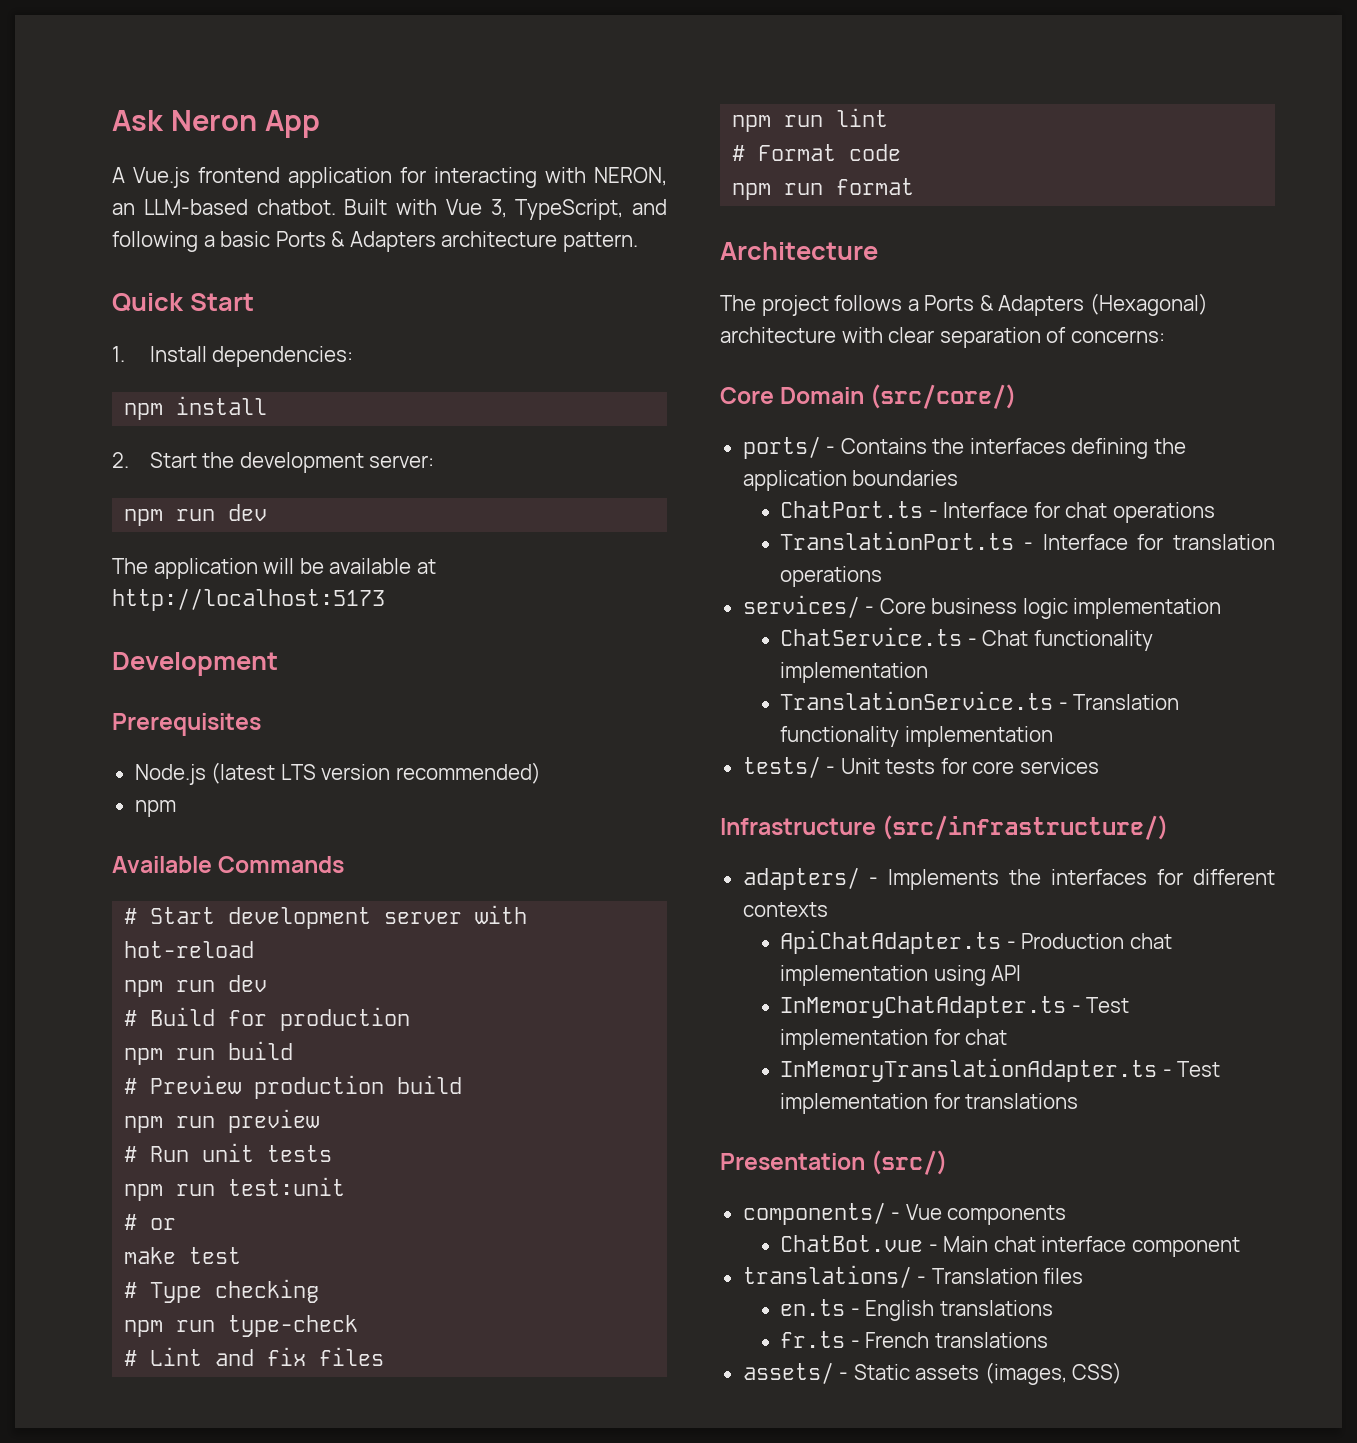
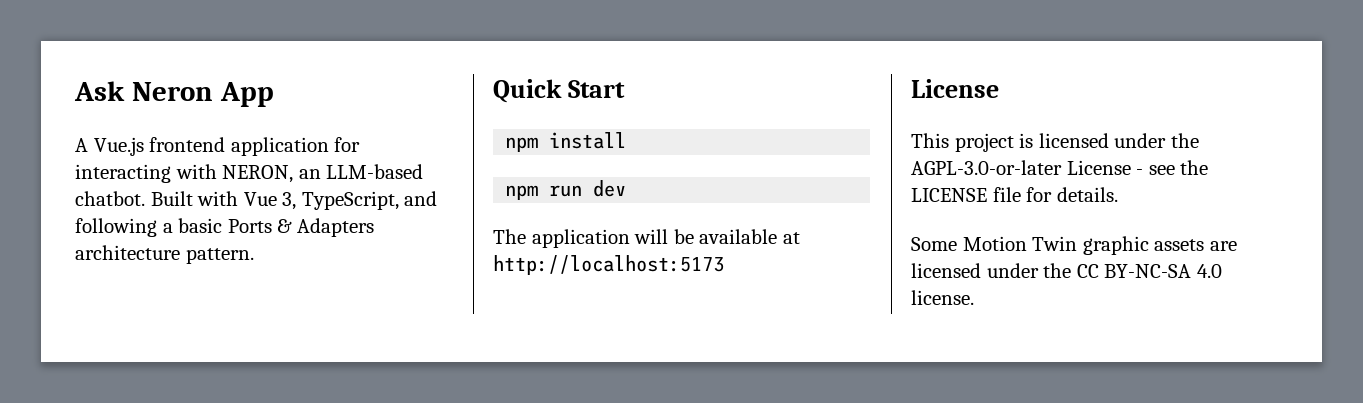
[112,346,354,367] // 1. Install dependencies: -> (625, 89) none
[112,452,435,473] // 2. Start the development server: -> (627, 140) none
[112,652,278,676] [112,713,261,736] [134,762,541,785] [134,800,176,817] [112,856,345,873] [124,905,528,929] [124,941,255,958] [124,975,268,997] [124,1007,411,1031] [124,1041,294,1065] [124,1075,463,1099] [124,1109,320,1133] [124,1143,333,1162] [124,1177,346,1201] [124,1214,177,1230] [124,1247,242,1264] [124,1279,320,1303] [124,1315,359,1337] [124,1347,385,1366] [732,108,889,132] [732,144,902,161] [732,178,915,200] [720,242,878,260] [720,293,1208,316] [720,327,1165,348] [720,384,1017,409] [742,436,1186,459] [742,470,959,491] [780,501,1215,523] [780,531,1275,550] [780,566,883,587] [742,595,1222,619] [780,627,1153,651] [780,662,929,683] [780,691,1180,710] [780,726,1053,747] [742,756,1099,778] [720,815,1169,840] [742,867,1276,890] [742,902,828,917] [780,930,1172,954] [780,965,1022,986] [780,996,1130,1018] [780,1029,1008,1050] [780,1058,1221,1082] [780,1093,1079,1114] [720,1150,948,1175] [742,1202,1067,1225] [780,1235,1240,1257] [742,1265,1084,1288] [780,1299,1053,1321] [780,1331,1048,1348] [742,1362,1123,1385] Development // Prerequisites // Node.js (latest LTS version recommended) // npm // Available Commands // # Start development server with hot-reload // npm run dev // # Build for production // npm run build // # Preview production build // npm run preview // # Run unit tests // npm run test:unit // # or // make test // # Type checking // npm run type-check // # Lint and fix files // npm run lint // # Format code // npm run format // Architecture // The project follows a Ports & Adapters (Hexagonal) architecture with clear separation of concerns: // Core Domain (src/core/) // ports/ - Contains the interfaces defining the application boundaries // ChatPort.ts - Interface for chat operations // TranslationPort.ts - Interface for translation operations // services/ - Core business logic implementation // ChatService.ts - Chat functionality implementation // TranslationService.ts - Translation functionality implementation // tests/ - Unit tests for core services // Infrastructure (src/infrastructure/) // adapters/ - Implements the interfaces for different contexts // ApiChatAdapter.ts - Production chat implementation using API // InMemoryChatAdapter.ts - Test implementation for chat // InMemoryTranslationAdapter.ts - Test implementation for translations // Presentation (src/) // components/ - Vue components // ChatBot.vue - Main chat interface component // translations/ - Translation files // en.ts - English translations // fr.ts - French translations // assets/ - Static assets (images, CSS) -> [911,79,999,98] [911,133,1199,152] [911,160,1209,175] [911,187,1118,202] [911,236,1237,255] [911,263,1222,278] [911,290,974,305] License // This project is licensed under the AGPL-3.0-or-later License - see the LICENSE file for details. // Some Motion Twin graphic assets are licensed under the CC BY-NC-SA 4.0 license.

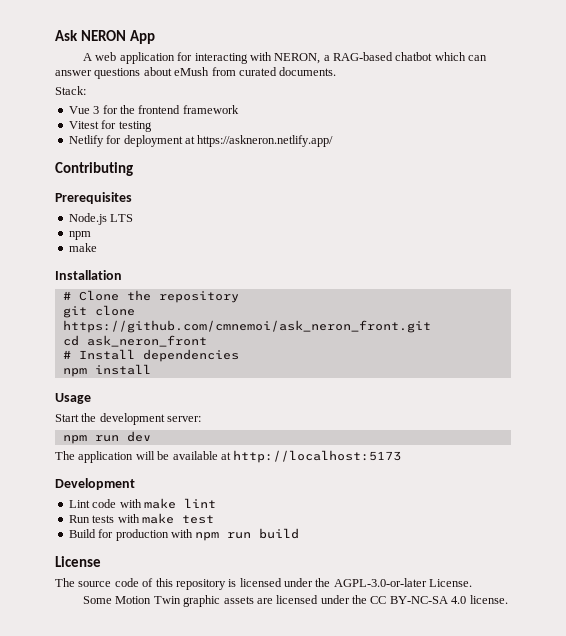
[131,82,213,101] Neron -> [80,30,126,41] NERON
[93,137,226,156] Vue.js frontend -> [95,52,117,61] web
[298,164,424,179] [75,191,438,210] [75,218,374,237] [75,245,254,264] [493,79,625,103] [505,132,627,152] an LLM-based chatbot. Built with Vue 3, TypeScript, and following a basic Ports & Adapters architecture pattern. // Quick Start // npm install -> [323,52,488,61] [55,67,337,79] [55,86,86,95] [68,105,239,114] [68,120,152,132] [68,135,334,147] [55,162,133,176] [55,192,132,204] [68,213,134,225] [68,231,91,240] [68,243,97,252] [55,270,122,280] [62,290,239,303] [62,305,135,318] [62,320,431,333] [62,335,207,347] [62,349,239,362] [62,364,151,377] [55,393,91,404] [55,413,202,425] a RAG-based chatbot which can answer questions about eMush from curated documents. // Stack: // Vue 3 for the frontend framework // Vitest for testing // Netlify for deployment at https://askneron.netlify.app/ // Contributing // Prerequisites // Node.js LTS // npm // make // Installation // # Clone the repository // git clone https://github.com/cmnemoi/ask_neron_front.git // cd ask_neron_front // # Install dependencies // npm install // Usage // Start the development server:
[911,79,999,98] [911,133,1014,152] License // This project -> [55,478,135,490] [68,498,216,509] [68,513,214,524] [68,528,300,541] [55,556,101,567] [55,578,226,590] Development // Lint code with make lint // Run tests with make test // Build for production with npm run build // License // The source code of this repository
[1066,160,1209,175] [911,187,1118,202] License - see the LICENSE file for details. -> [429,579,473,587] License.

